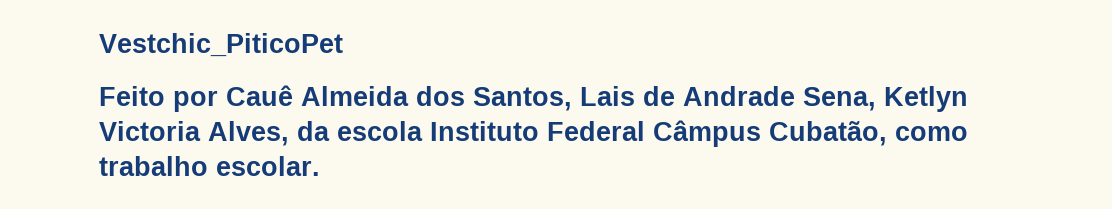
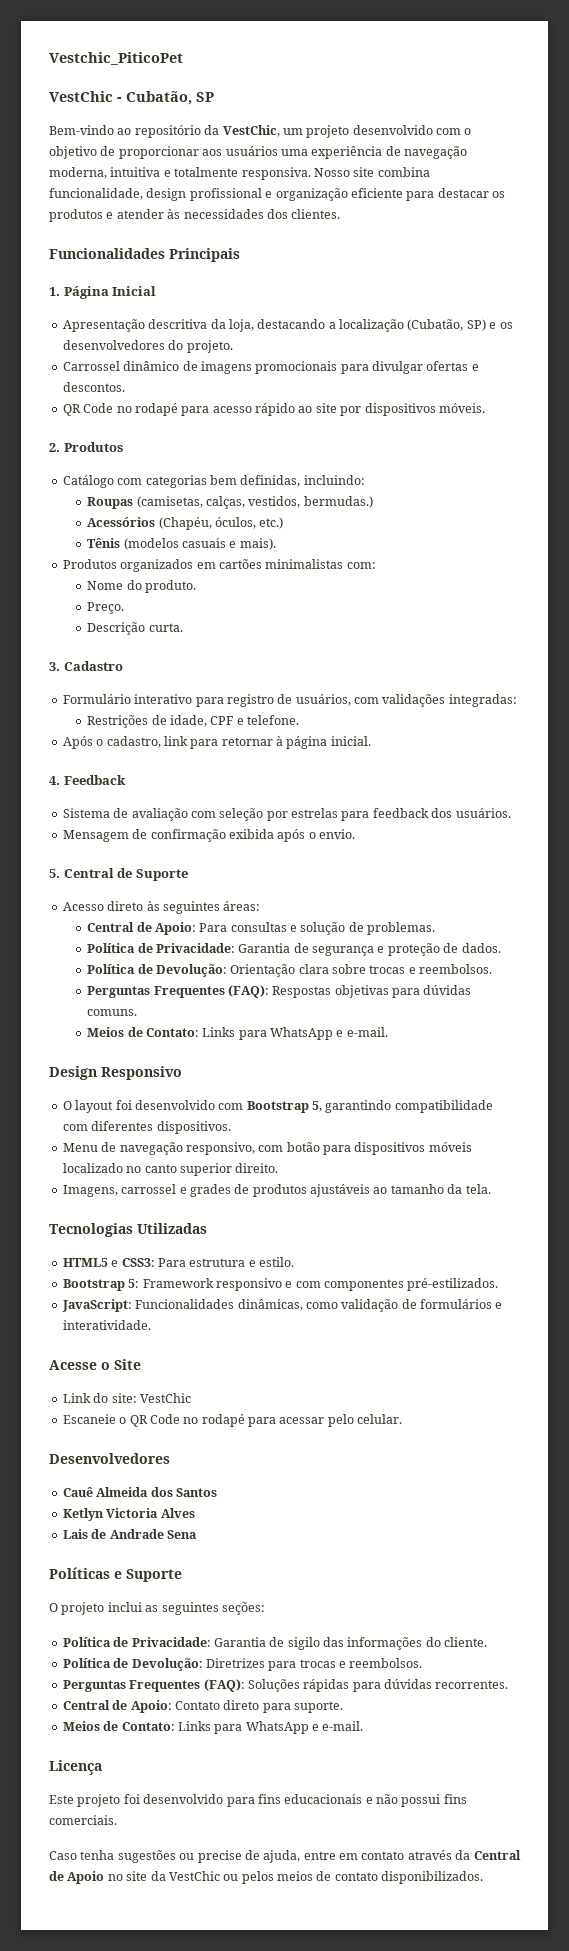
[99,85,968,112] [99,120,968,147] [99,156,320,176] Feito por Cauê Almeida dos Santos, Lais de Andrade Sena, Ketlyn Victoria Alves, da escola Instituto Federal Câmpus Cubatão, como trabalho escolar. -> [49,91,214,105] [49,125,472,138] [49,146,467,159] [49,167,430,180] [49,188,505,201] [49,209,341,222] [49,248,240,262] [49,286,157,299] [62,319,513,332] [62,340,233,353] [62,361,479,374] [62,382,125,392] [62,403,485,416] [49,442,123,452] [62,475,365,488] [87,496,373,509] [87,517,284,530] [87,538,276,550] [62,559,376,572] [87,580,196,593] [87,602,125,614] [87,622,183,635] [49,661,123,671] [62,694,517,707] [87,715,299,728] [62,736,371,749] [49,775,126,785] [62,808,511,821] [62,829,355,842] [49,868,188,881] [62,901,261,914] [87,922,436,935] [87,943,501,956] [87,964,493,977] [87,985,472,998] [87,1009,138,1016] [87,1027,388,1040] [49,1066,182,1080] [62,1100,493,1113] [62,1121,231,1134] [62,1142,472,1155] [62,1163,279,1176] [62,1184,491,1197] [49,1223,207,1237] [62,1257,294,1267] [62,1278,499,1291] [61,1299,503,1312] [62,1320,151,1330] [49,1359,141,1370] [62,1393,191,1403] [62,1414,403,1427] [49,1453,170,1464] [62,1487,217,1497] [62,1508,195,1521] [62,1529,197,1539] [49,1567,182,1582] [49,1602,265,1615] [62,1637,488,1650] [62,1658,423,1671] [62,1679,509,1692] [62,1700,343,1713] [62,1721,364,1734] [49,1760,102,1775] [49,1794,467,1807] [49,1815,117,1825] [49,1850,521,1863] [49,1871,484,1884] VestChic - Cubatão, SP // Bem-vindo ao repositório da VestChic, um projeto desenvolvido com o objetivo de proporcionar aos usuários uma experiência de navegação moderna, intuitiva e totalmente responsiva. Nosso site combina funcionalidade, design profissional e organização eficiente para destacar os produtos e atender às necessidades dos clientes. // Funcionalidades Principais // 1. Página Inicial // Apresentação descritiva da loja, destacando a localização (Cubatão, SP) e os desenvolvedores do projeto. // Carrossel dinâmico de imagens promocionais para divulgar ofertas e descontos. // QR Code no rodapé para acesso rápido ao site por dispositivos móveis. // 2. Produtos // Catálogo com categorias bem definidas, incluindo: // Roupas (camisetas, calças, vestidos, bermudas.) // Acessórios (Chapéu, óculos, etc.) // Tênis (modelos casuais e mais). // Produtos organizados em cartões minimalistas com: // Nome do produto. // Preço. // Descrição curta. // 3. Cadastro // Formulário interativo para registro de usuários, com validações integradas: // Restrições de idade, CPF e telefone. // Após o cadastro, link para retornar à página inicial. // 4. Feedback // Sistema de avaliação com seleção por estrelas para feedback dos usuários. // Mensagem de confirmação exibida após o envio. // 5. Central de Suporte // Acesso direto às seguintes áreas: // Central de Apoio: Para consultas e solução de problemas. // Política de Privacidade: Garantia de segurança e proteção de dados. // Política de Devolução: Orientação clara sobre trocas e reembolsos. // Perguntas Frequentes (FAQ): Respostas objetivas para dúvidas comuns. // Meios de Contato: Links para WhatsApp e e-mail. // Design Responsivo // O layout foi desenvolvido com Bootstrap 5, garantindo compatibilidade com diferentes dispositivos. // Menu de navegação responsivo, com botão para dispositivos móveis localizado no canto superior direito. // Imagens, carrossel e grades de produtos ajustáveis ao tamanho da tela. // Tecnologias Utilizadas // HTML5 e CSS3: Para estrutura e estilo. // Bootstrap 5: Framework responsivo e com componentes pré-estilizados. // JavaScript: Funcionalidades dinâmicas, como validação de formulários e interatividade. // Acesse o Site // Link do site: VestChic // Escaneie o QR Code no rodapé para acessar pelo celular. // Desenvolvedores // Cauê Almeida dos Santos // Ketlyn Victoria Alves // Lais de Andrade Sena // Políticas e Suporte // O projeto inclui as seguintes seções: // Política de Privacidade: Garantia de sigilo das informações do cliente. // Política de Devolução: Diretrizes para trocas e reembolsos. // Perguntas Frequentes (FAQ): Soluções rápidas para dúvidas recorrentes. // Central de Apoio: Contato direto para suporte. // Meios de Contato: Links para WhatsApp e e-mail. // Licença // Este projeto foi desenvolvido para fins educacionais e não possui fins comerciais. // Caso tenha sugestões ou precise de ajuda, entre em contato através da Central de Apoio no site da VestChic ou pelos meios de contato disponibilizados.

